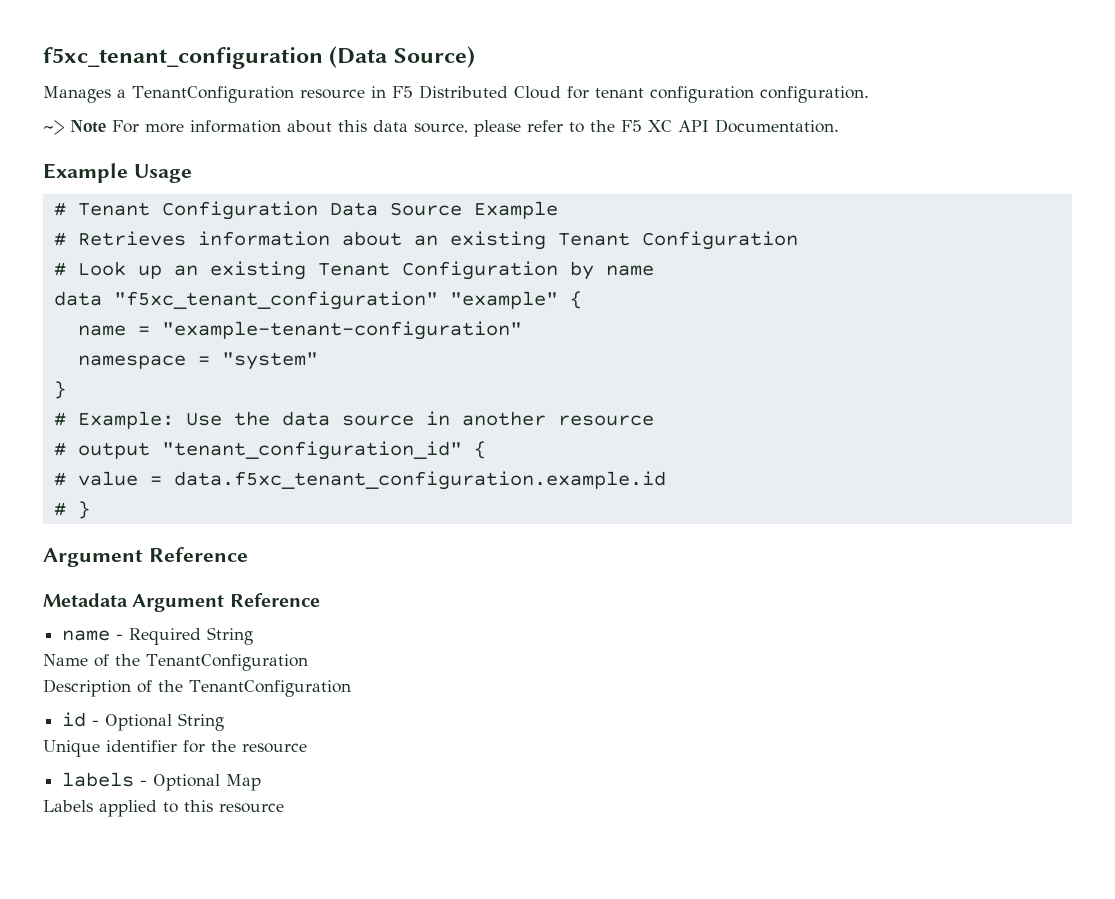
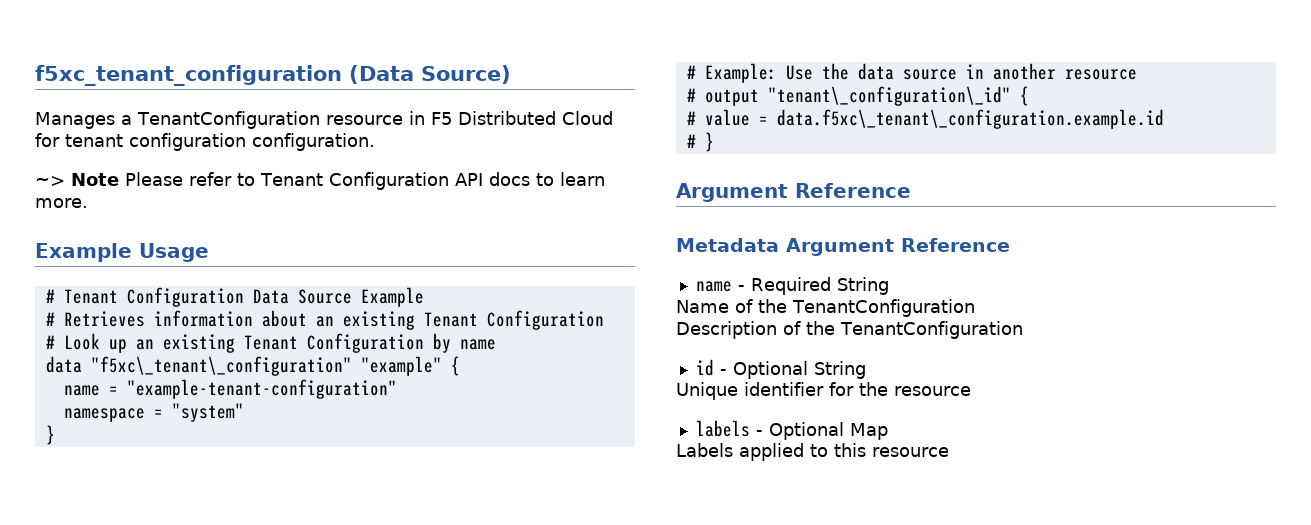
[112,119,839,137] For more information about this data source, please refer to the F5 XC API Documentation. -> [125,172,605,190] [35,198,88,208] Please refer to Tenant Configuration API docs to learn more.
[113,291,438,310] "f5xc_tenant_configuration" -> [90,356,352,376] "f5xc\_tenant\_configuration"
[161,441,462,460] "tenant_configuration_id" -> [767,86,1011,106] "tenant\_configuration\_id"
[173,471,666,490] data.f5xc_tenant_configuration.example.id -> [776,109,1164,129] data.f5xc\_tenant\_configuration.example.id

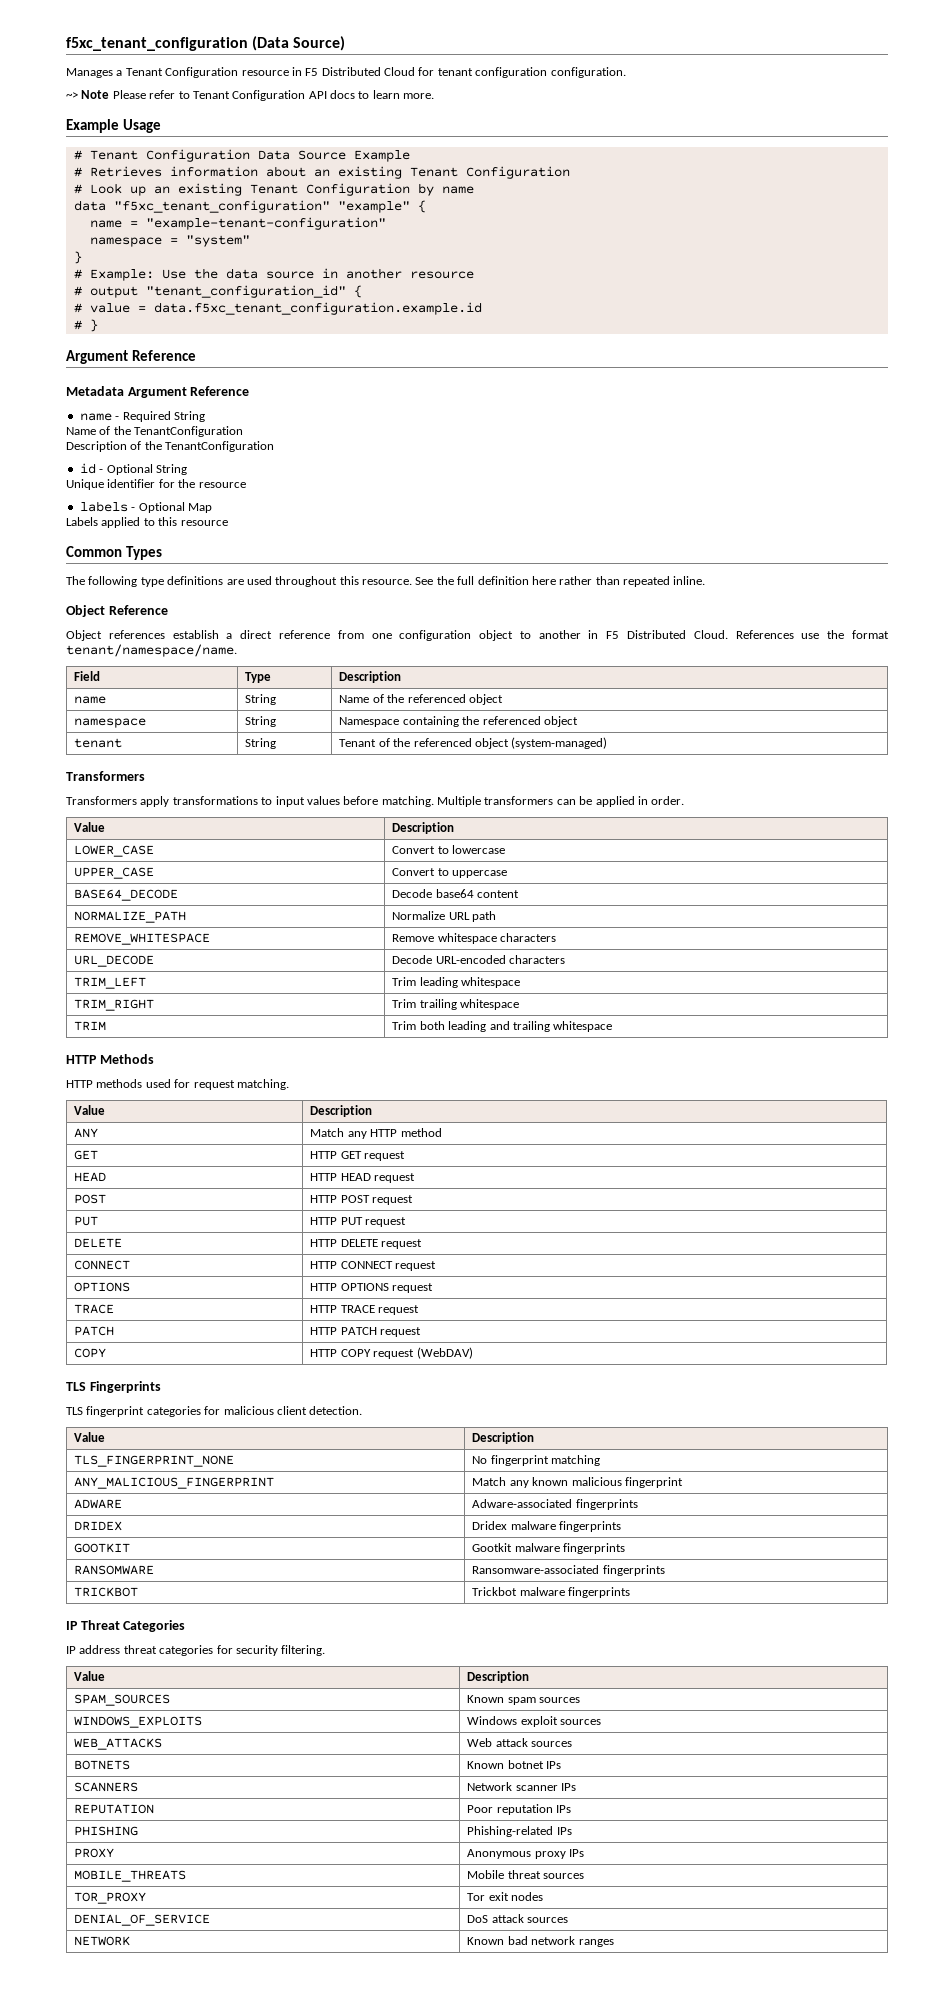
[137,111,320,129] TenantConfiguration -> [125,67,239,78] Tenant Configuration
[90,356,352,376] "f5xc\_tenant\_configuration" -> [113,200,330,213] "f5xc_tenant_configuration"
[767,86,1011,106] "tenant\_configuration\_id" -> [145,285,346,298] "tenant_configuration_id"
[776,109,1164,129] data.f5xc\_tenant\_configuration.example.id -> [153,302,482,315] data.f5xc_tenant_configuration.example.id
(949, 452) none -> [66,546,162,560] [66,576,706,587] [66,605,168,617] [66,630,889,641] [66,644,237,657] [74,671,101,681] [245,672,272,683] [339,671,402,683] [74,696,107,704] [245,694,277,705] [339,694,503,705] [74,718,147,728] [245,716,277,727] [339,716,578,727] [74,738,123,748] [245,738,277,749] [339,737,608,749] [66,771,145,781] [66,796,685,807] [74,822,106,832] [392,822,455,834] [74,845,155,857] [392,845,506,854] [74,867,155,879] [392,868,508,878] [74,889,179,901] [392,889,520,898] [74,911,187,923] [392,911,497,922] [74,933,211,945] [392,933,557,944] [74,955,155,967] [392,955,566,964] [74,977,147,989] [392,977,521,988] [74,999,155,1011] [392,999,520,1010] [74,1021,107,1031] [392,1021,613,1032] [66,1054,154,1064] [66,1079,289,1090] [74,1105,106,1115] [310,1105,373,1117] [74,1128,99,1138] [310,1128,442,1139] [74,1150,99,1160] [310,1151,406,1161] [74,1172,107,1182] [310,1173,416,1183] [74,1194,107,1204] [310,1195,414,1205] [74,1216,99,1226] [310,1217,407,1227] [74,1238,123,1248] [310,1239,423,1249] [74,1260,131,1270] [310,1261,437,1271] [74,1282,131,1292] [310,1283,434,1293] [74,1304,115,1314] [310,1305,420,1315] [74,1326,115,1336] [310,1327,422,1337] [74,1348,107,1358] [310,1347,473,1359] [66,1381,161,1393] [66,1406,363,1417] [74,1432,106,1442] [472,1432,535,1444] [74,1455,235,1467] [472,1455,601,1466] [74,1477,275,1489] [472,1477,683,1488] [74,1499,123,1509] [472,1499,638,1510] [74,1521,123,1531] [472,1521,622,1532] [74,1543,131,1553] [472,1543,626,1554] [74,1565,155,1575] [472,1565,665,1576] [74,1587,139,1597] [472,1587,631,1598] [66,1620,186,1632] [66,1645,326,1656] [74,1671,106,1681] [467,1671,530,1683] [74,1694,171,1706] [467,1695,581,1705] [74,1716,203,1728] [467,1716,602,1727] [74,1738,163,1750] [467,1738,573,1747] [74,1760,131,1770] [467,1760,562,1769] [74,1782,139,1792] [467,1782,577,1791] [74,1804,155,1814] [467,1804,572,1815] [74,1826,139,1836] [467,1826,572,1837] [74,1848,115,1858] [467,1849,585,1859] [74,1870,187,1882] [467,1870,585,1879] [74,1892,147,1904] [467,1892,544,1901] [74,1914,211,1926] [467,1914,569,1923] [74,1936,131,1946] [467,1936,614,1947] // Common Types // The following type definitions are used throughout this resource. See the full definition here rather than repeated inline. // Object Reference // Object references establish a direct reference from one configuration object to another in F5 Distributed Cloud. References use the format tenant/namespace/name. // Field | Type | Description // name | String | Name of the referenced object // namespace | String | Namespace containing the referenced object // tenant | String | Tenant of the referenced object (system-managed) // Transformers // Transformers apply transformations to input values before matching. Multiple transformers can be applied in order. // Value | Description // LOWER_CASE | Convert to lowercase // UPPER_CASE | Convert to uppercase // BASE64_DECODE | Decode base64 content // NORMALIZE_PATH | Normalize URL path // REMOVE_WHITESPACE | Remove whitespace characters // URL_DECODE | Decode URL-encoded characters // TRIM_LEFT | Trim leading whitespace // TRIM_RIGHT | Trim trailing whitespace // TRIM | Trim both leading and trailing whitespace // HTTP Methods // HTTP methods used for request matching. // Value | Description // ANY | Match any HTTP method // GET | HTTP GET request // HEAD | HTTP HEAD request // POST | HTTP POST request // PUT | HTTP PUT request // DELETE | HTTP DELETE request // CONNECT | HTTP CONNECT request // OPTIONS | HTTP OPTIONS request // TRACE | HTTP TRACE request // PATCH | HTTP PATCH request // COPY | HTTP COPY request (WebDAV) // TLS Fingerprints // TLS fingerprint categories for malicious client detection. // Value | Description // TLS_FINGERPRINT_NONE | No fingerprint matching // ANY_MALICIOUS_FINGERPRINT | Match any known malicious fingerprint // ADWARE | Adware-associated fingerprints // DRIDEX | Dridex malware fingerprints // GOOTKIT | Gootkit malware fingerprints // RANSOMWARE | Ransomware-associated fingerprints // TRICKBOT | Trickbot malware fingerprints // IP Threat Categories // IP address threat categories for security filtering. // Value | Description // SPAM_SOURCES | Known spam sources // WINDOWS_EXPLOITS | Windows exploit sources // WEB_ATTACKS | Web attack sources // BOTNETS | Known botnet IPs // SCANNERS | Network scanner IPs // REPUTATION | Poor reputation IPs // PHISHING | Phishing-related IPs // PROXY | Anonymous proxy IPs // MOBILE_THREATS | Mobile threat sources // TOR_PROXY | Tor exit nodes // DENIAL_OF_SERVICE | DoS attack sources // NETWORK | Known bad network ranges

